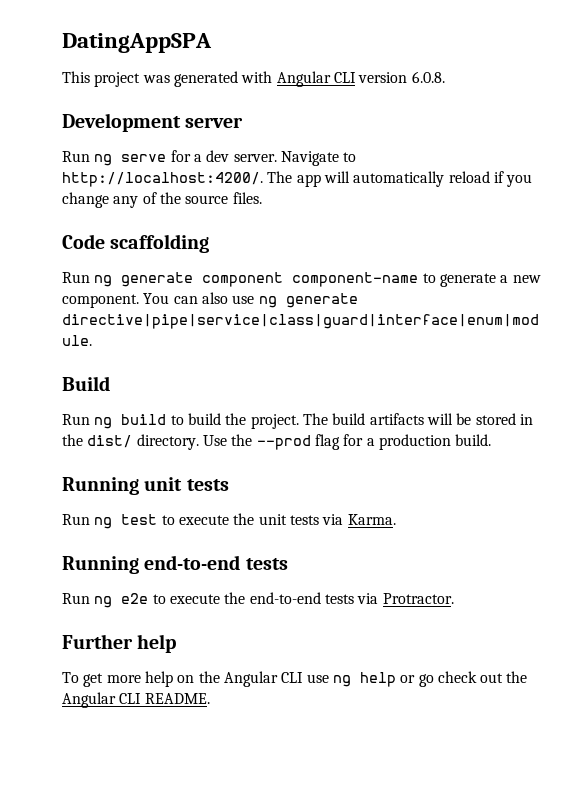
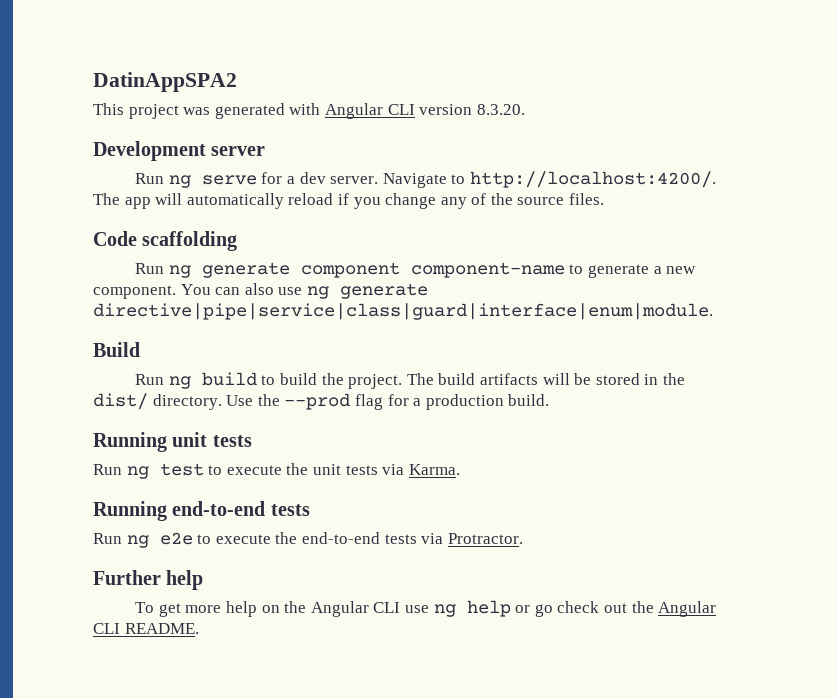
[62,33,212,53] DatingAppSPA -> [93,72,237,92] DatinAppSPA2
[411,71,445,83] 6.0.8. -> [476,104,525,115] 8.3.20.

